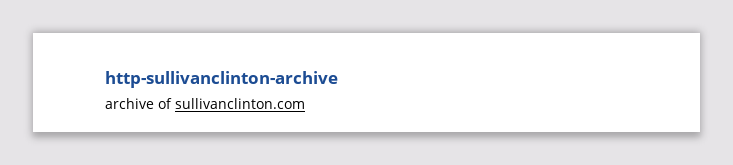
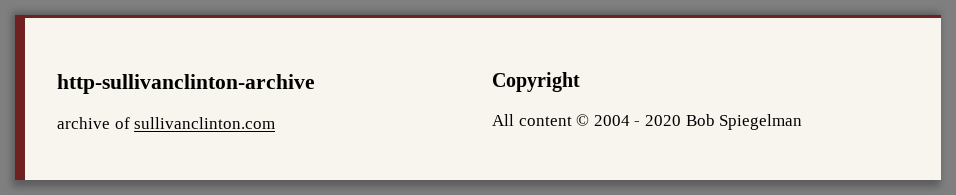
(305, 103) none -> [492,72,580,92] [492,114,803,130] // Copyright // All content © 2004 - 2020 Bob Spiegelman

